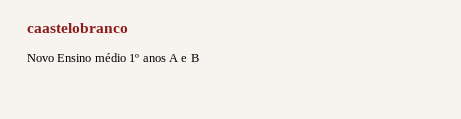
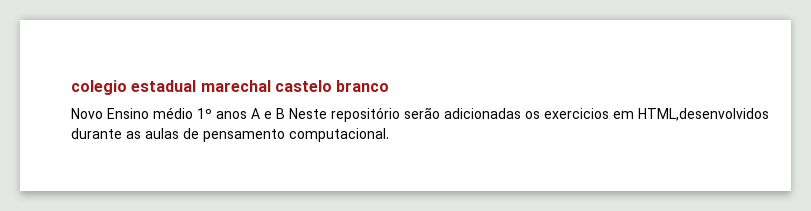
[27,23,128,33] caastelobranco -> [71,80,390,95] colegio estadual marechal castelo branco
(199, 58) none -> [289,107,769,122] [71,128,389,142] Neste repositório serão adicionadas os exercicios em HTML,desenvolvidos durante as aulas de pensamento computacional.

